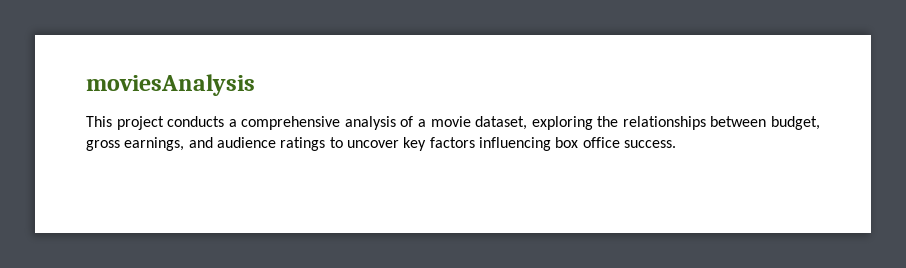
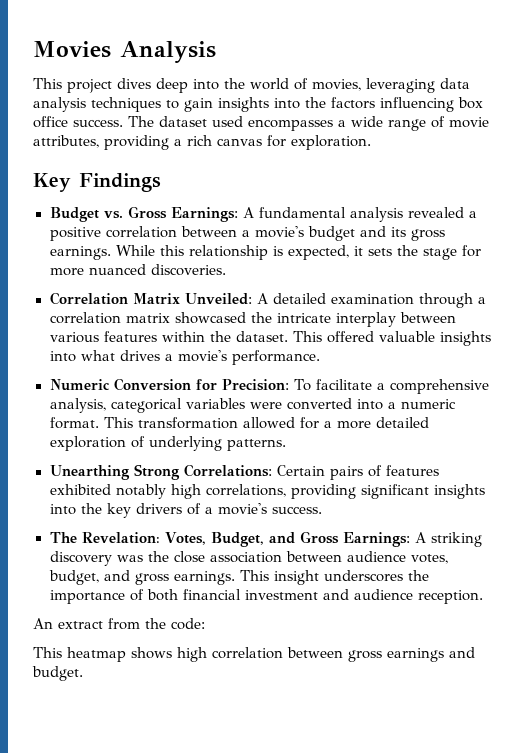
[86,74,255,96] moviesAnalysis -> [33,41,216,63] Movies Analysis
[167,116,820,130] [86,137,427,151] conducts a comprehensive analysis of a movie dataset, exploring the relationships between budget, gross earnings, and audience ratings to uncover key -> [117,78,470,93] [33,97,326,112] dives deep into the world of movies, leveraging data analysis techniques to gain insights into the
(676, 144) none -> [128,116,489,131] [33,135,371,150] [33,173,161,192] [49,206,477,222] [49,226,445,241] [49,245,481,260] [49,264,226,276] [49,292,486,308] [49,312,456,327] [49,331,491,346] [49,350,320,365] [49,378,490,394] [49,398,456,413] [49,417,429,429] [49,436,286,451] [49,464,439,480] [49,484,485,499] [49,503,322,518] [49,531,483,547] [49,551,448,566] [48,570,429,585] [49,589,483,604] [33,618,205,630] [33,647,475,662] [32,666,83,681] The dataset used encompasses a wide range of movie attributes, providing a rich canvas for exploration. // Key Findings // Budget vs. Gross Earnings: A fundamental analysis revealed a positive correlation between a movie's budget and its gross earnings. While this relationship is expected, it sets the stage for more nuanced discoveries. // Correlation Matrix Unveiled: A detailed examination through a correlation matrix showcased the intricate interplay between various features within the dataset. This offered valuable insights into what drives a movie's performance. // Numeric Conversion for Precision: To facilitate a comprehensive analysis, categorical variables were converted into a numeric format. This transformation allowed for a more detailed exploration of underlying patterns. // Unearthing Strong Correlations: Certain pairs of features exhibited notably high correlations, providing significant insights into the key drivers of a movie's success. // The Revelation: Votes, Budget, and Gross Earnings: A striking discovery was the close association between audience votes, budget, and gross earnings. This insight underscores the importance of both financial investment and audience reception. // An extract from the code: // This heatmap shows high correlation between gross earnings and budget.

